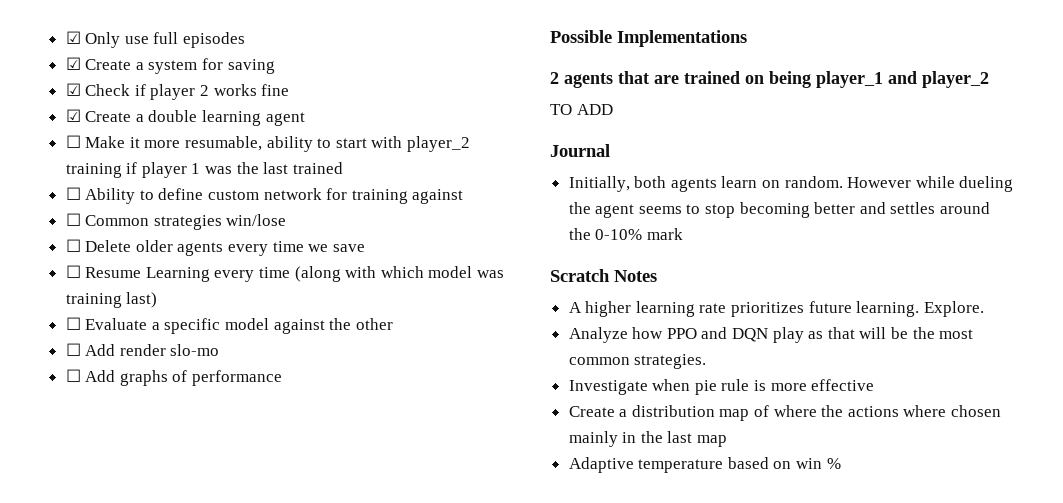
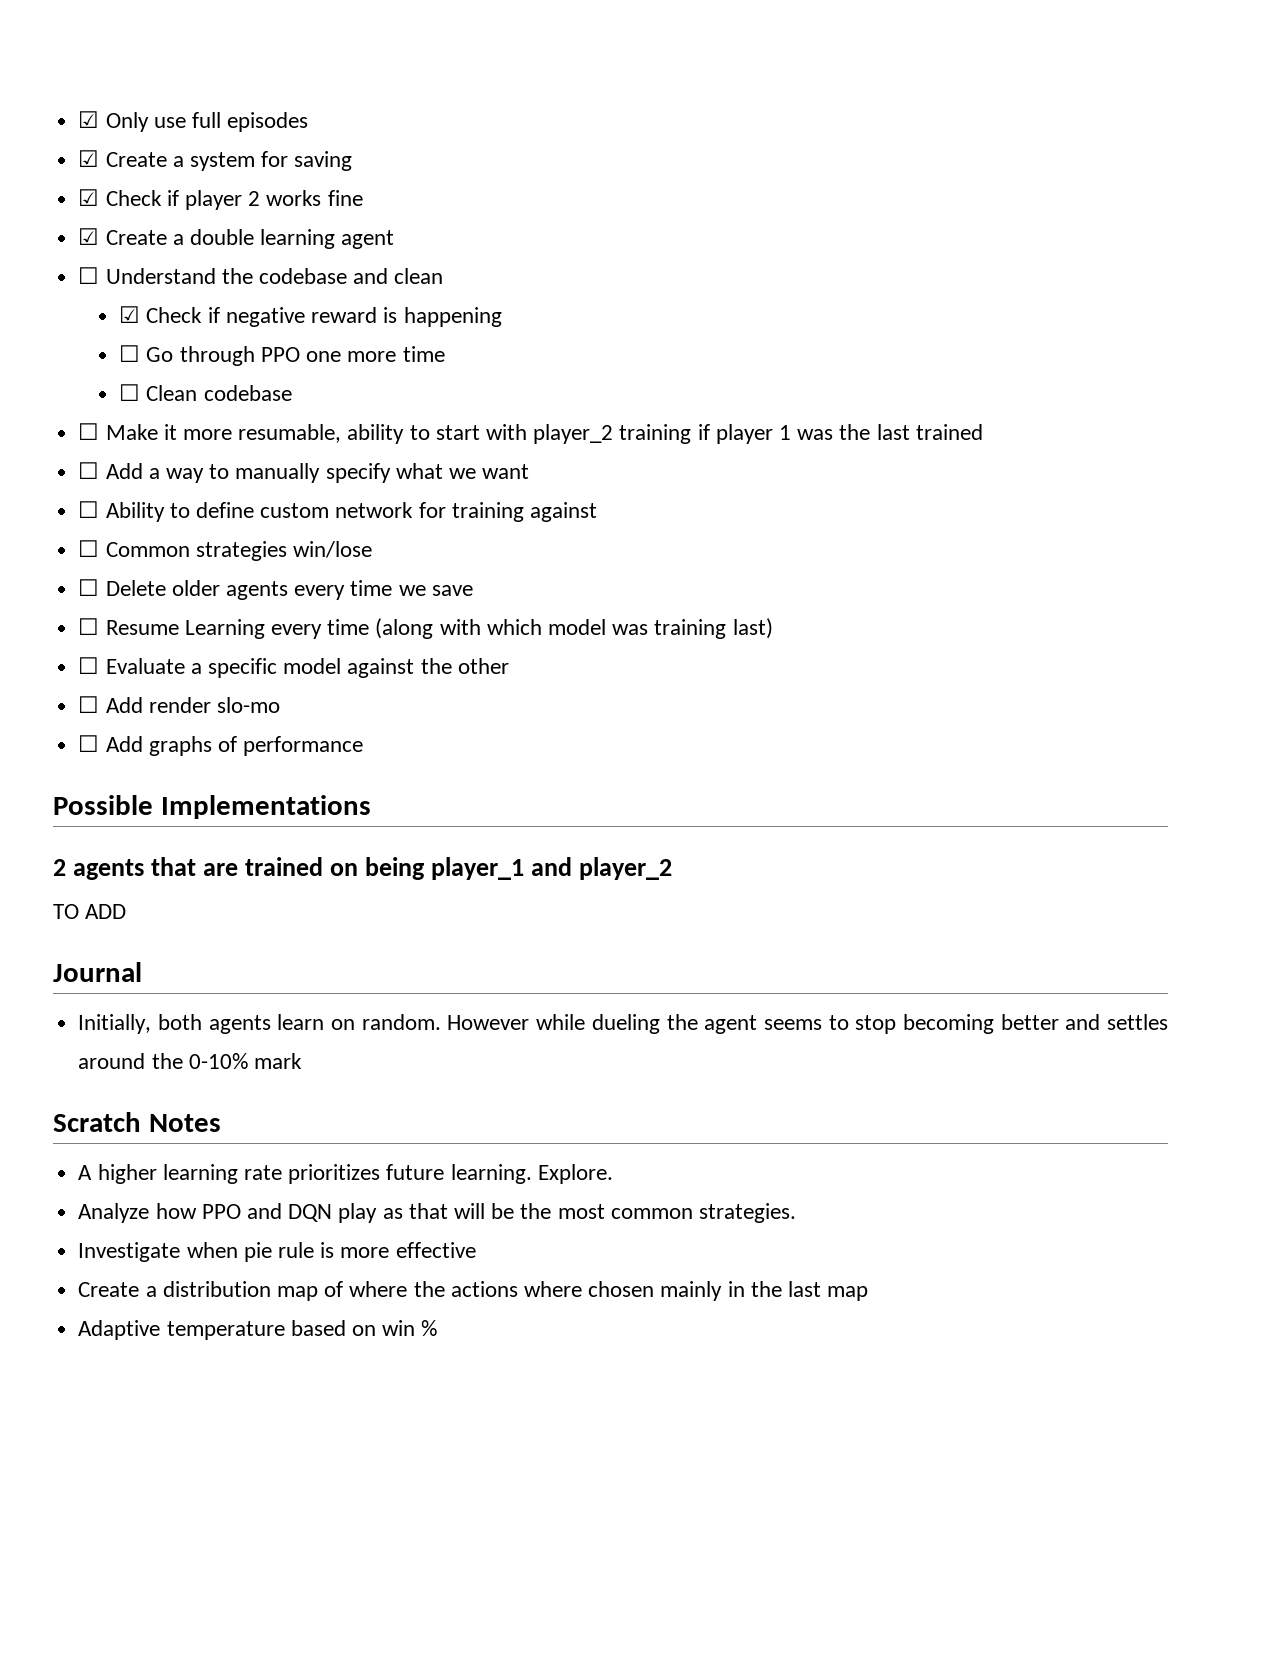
(305, 119) none -> [78,267,444,284] [119,306,502,327] [119,345,445,366] [119,384,292,401] // ☐ Understand the codebase and clean // ☑ Check if negative reward is happening // ☐ Go through PPO one more time // ☐ Clean codebase
(343, 168) none -> [78,462,530,483] // ☐ Add a way to manually specify what we want

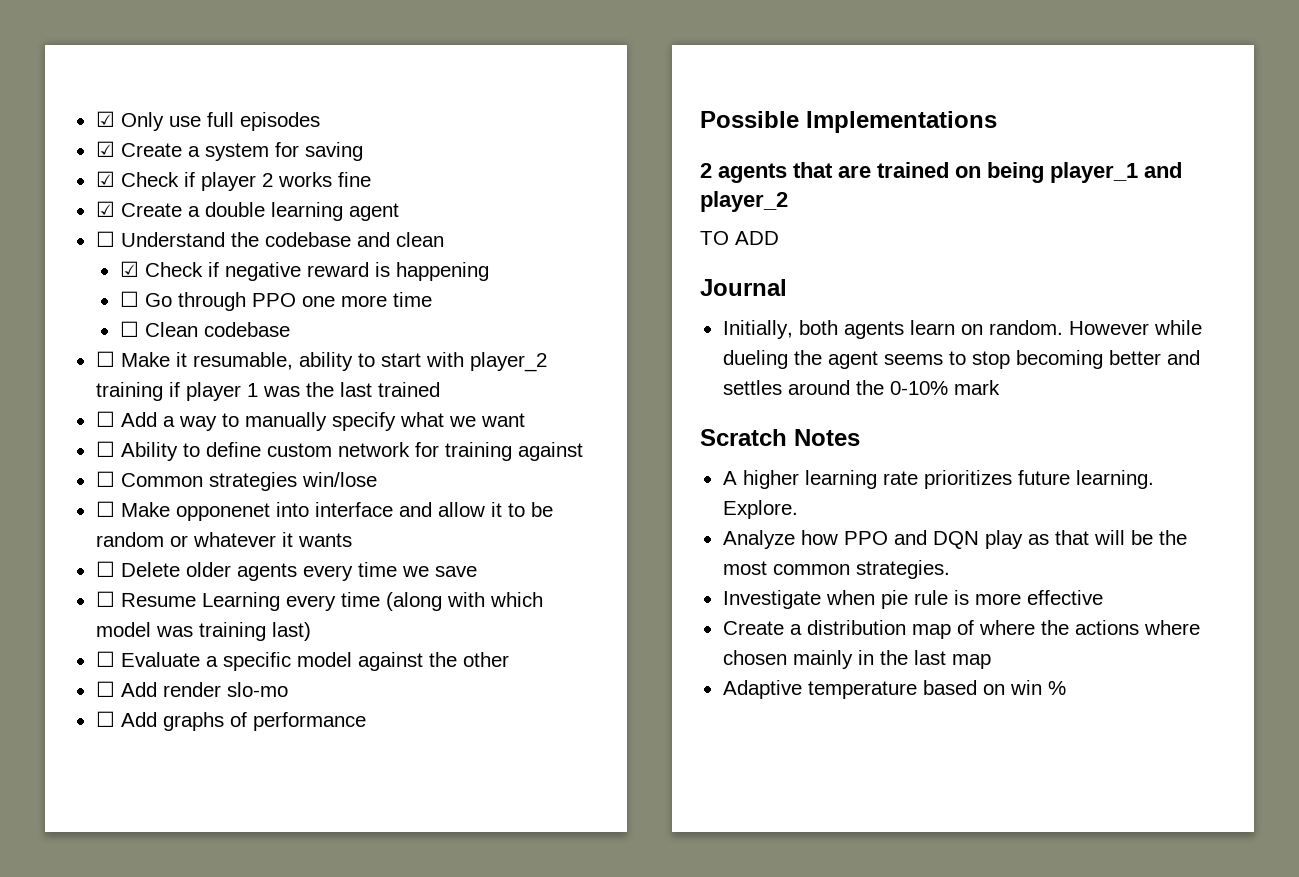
[182,429,232,440] more -> (187, 359) none
(372, 549) none -> [95,501,553,521] [95,532,352,547] // ☐ Make opponenet into interface and allow it to be random or whatever it wants

